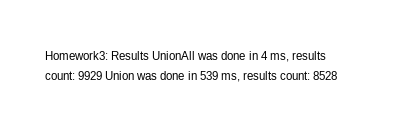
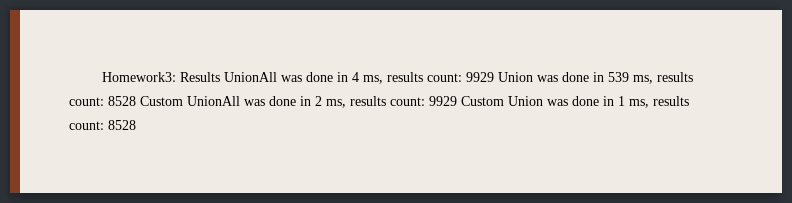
(338, 75) none -> [140,96,689,108] [69,120,136,130] Custom UnionAll was done in 2 ms, results count: 9929 Custom Union was done in 1 ms, results count: 8528

